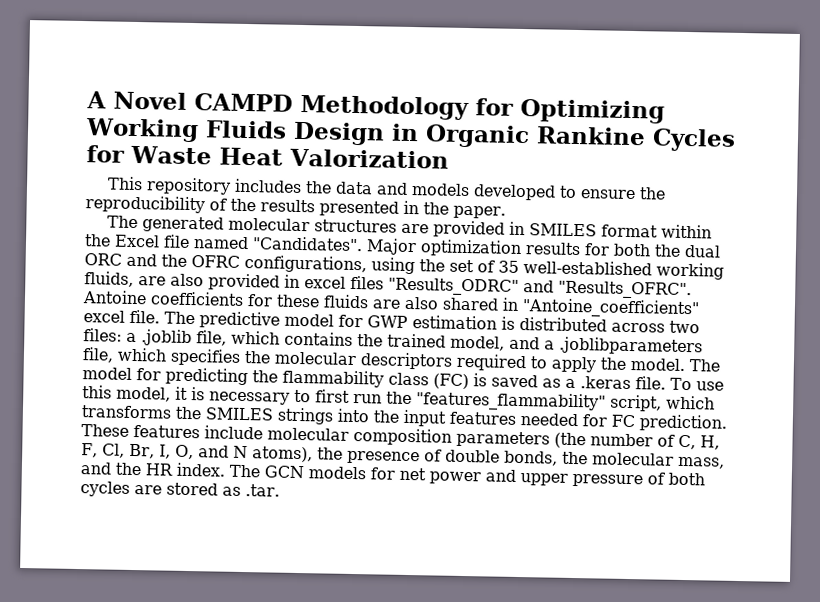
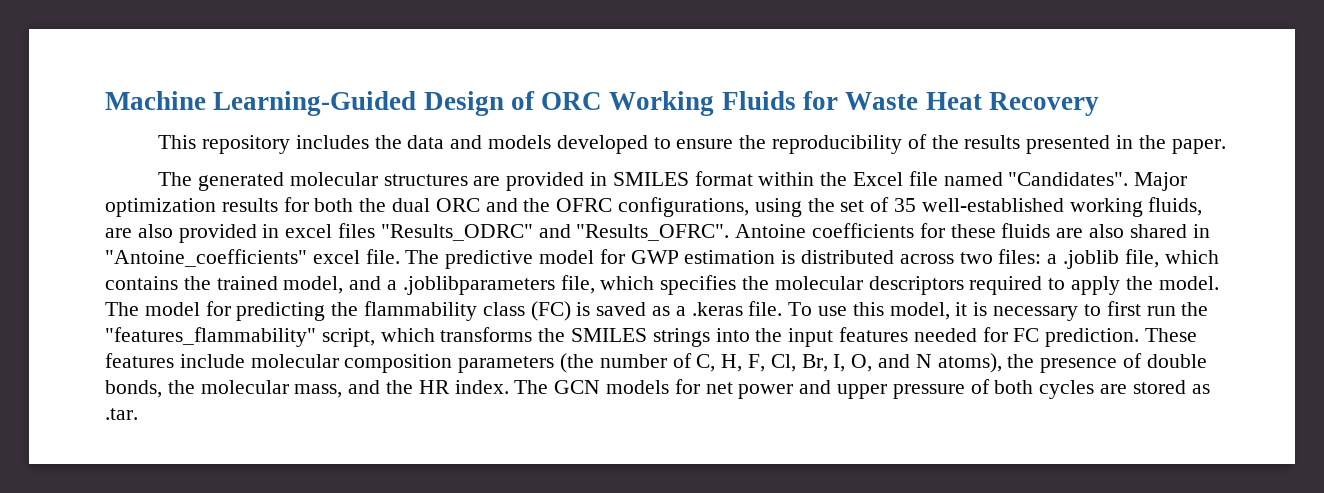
[86,91,665,124] [85,118,736,152] A Novel CAMPD Methodology for Optimizing Working Fluids Design in Organic Rankine Cycles -> [105,91,796,116] Machine Learning-Guided Design of ORC Working Fluids
[288,148,449,169] Valorization -> [988,92,1099,116] Recovery

